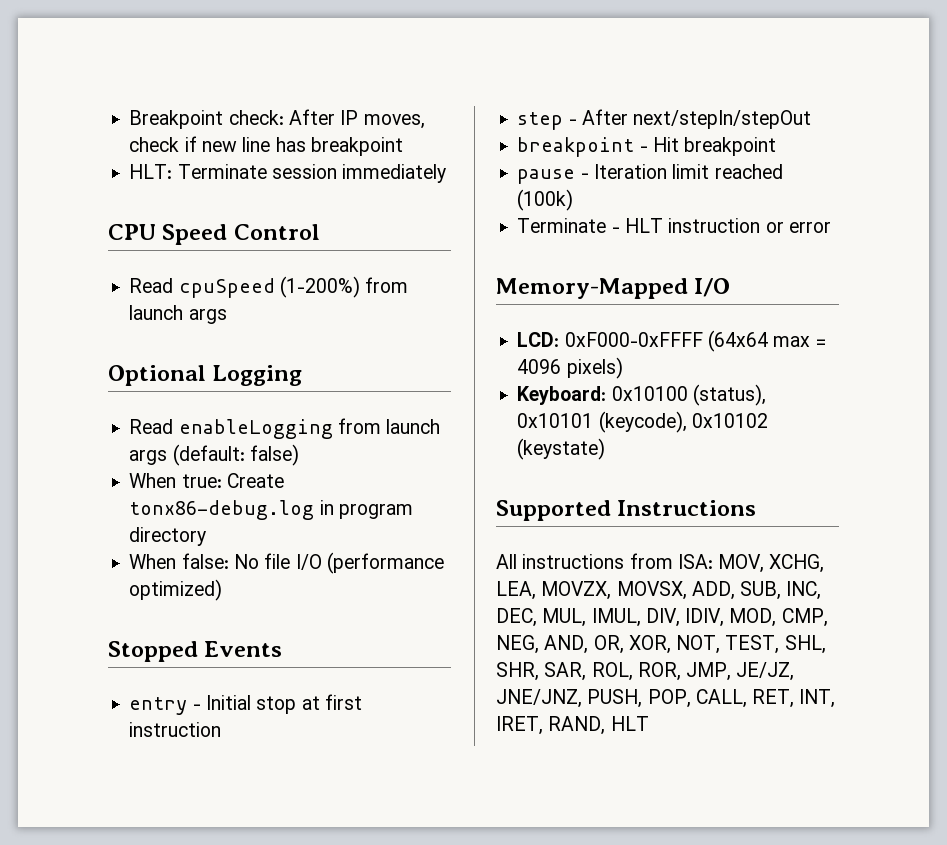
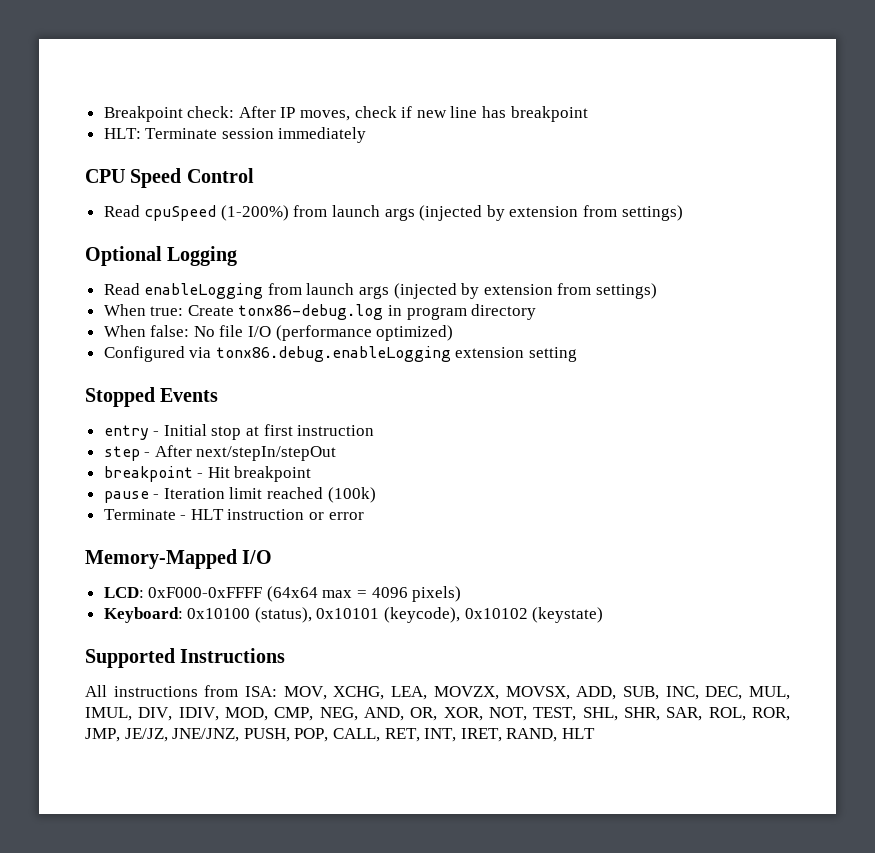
(227, 316) none -> [419,205,683,221] (injected by extension from settings)
[172,444,299,466] (default: false) -> [393,283,658,299] (injected by extension from settings)
(223, 590) none -> [103,346,578,362] // Configured via tonx86.debug.enableLogging extension setting

